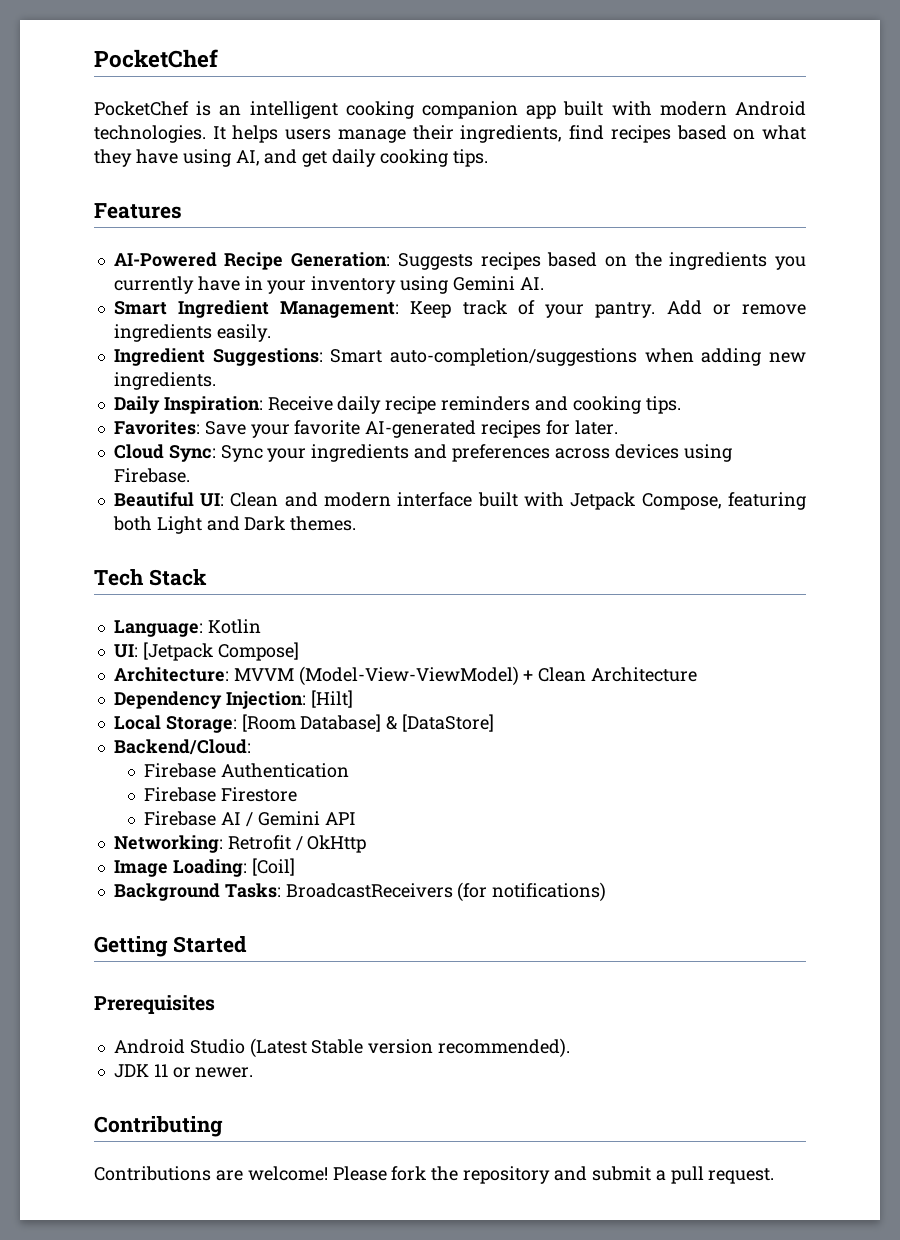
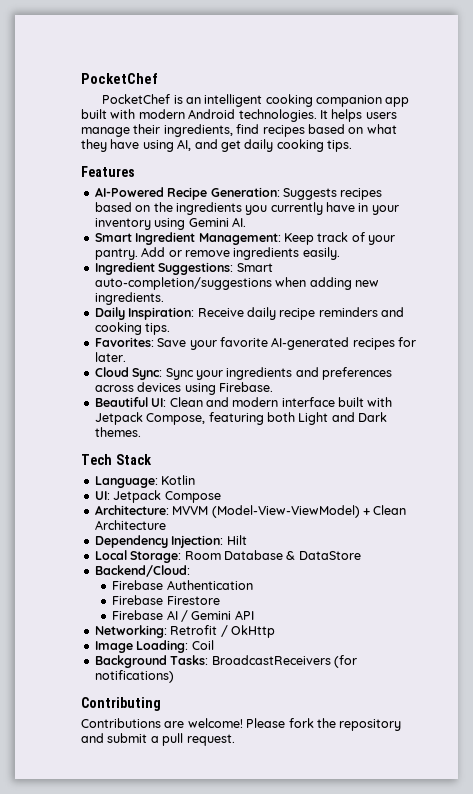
[142,642,299,661] [Jetpack Compose] -> [113,490,221,503] Jetpack Compose
[310,690,353,708] [Hilt] -> [226,535,247,545] Hilt
[241,714,495,732] [Room Database] & [DataStore] -> [184,550,361,560] Room Database & DataStore
[251,858,295,876] [Coil] -> [191,640,214,650] Coil
[94,936,247,957] [94,995,215,1014] [113,1038,571,1058] [113,1064,254,1078] // Getting Started // Prerequisites // Android Studio (Latest Stable version recommended). // JDK 11 or newer. -> (174, 676) none

